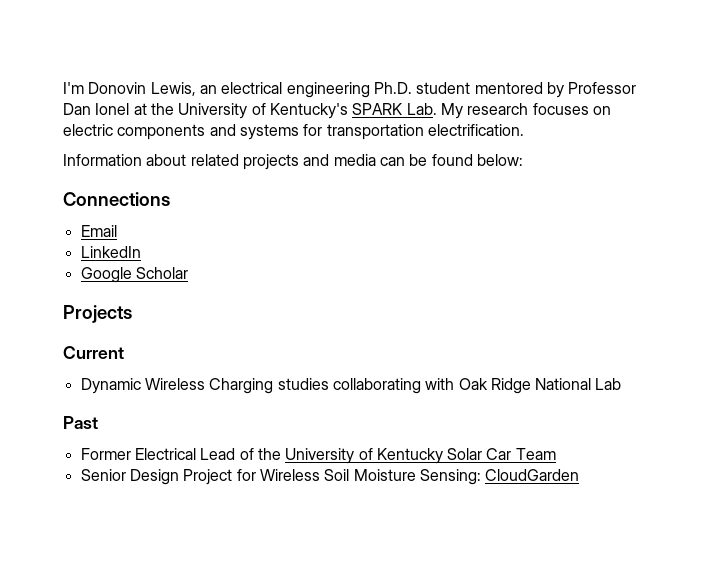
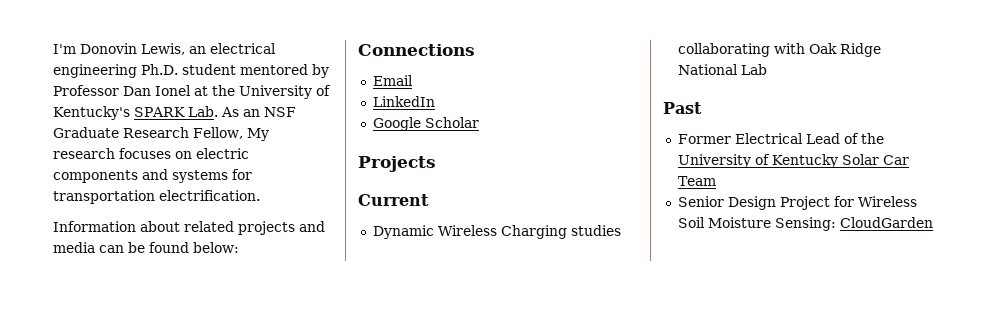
(437, 109) none -> [220,107,296,117] [53,127,243,139] As an NSF Graduate Research Fellow,

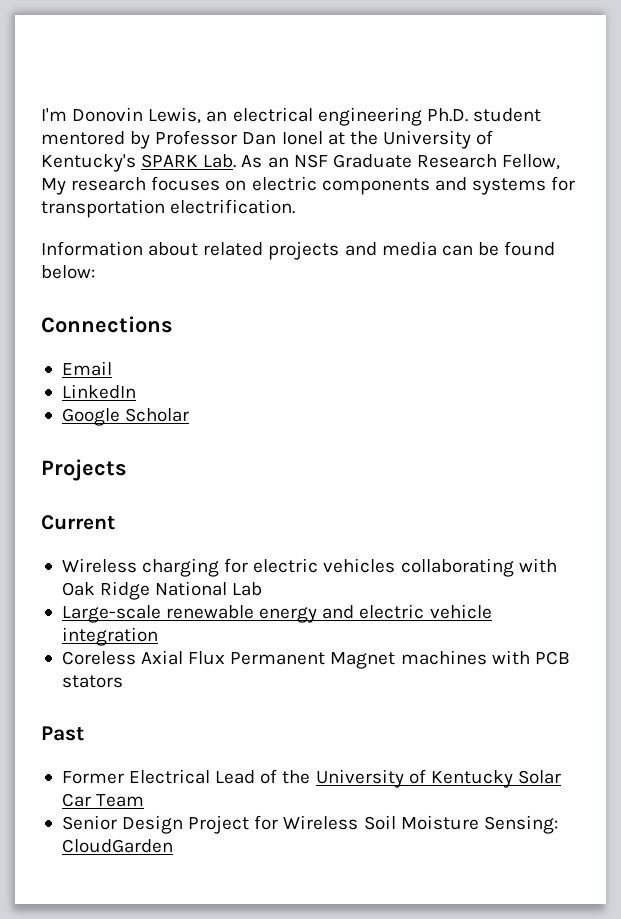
[372,225,621,239] Dynamic Wireless Charging studies -> [61,558,396,577] Wireless charging for electric vehicles
(767, 69) none -> [61,604,492,623] [61,627,158,646] [61,650,570,669] [61,675,123,688] // Large-scale renewable energy and electric vehicle integration // Coreless Axial Flux Permanent Magnet machines with PCB stators

